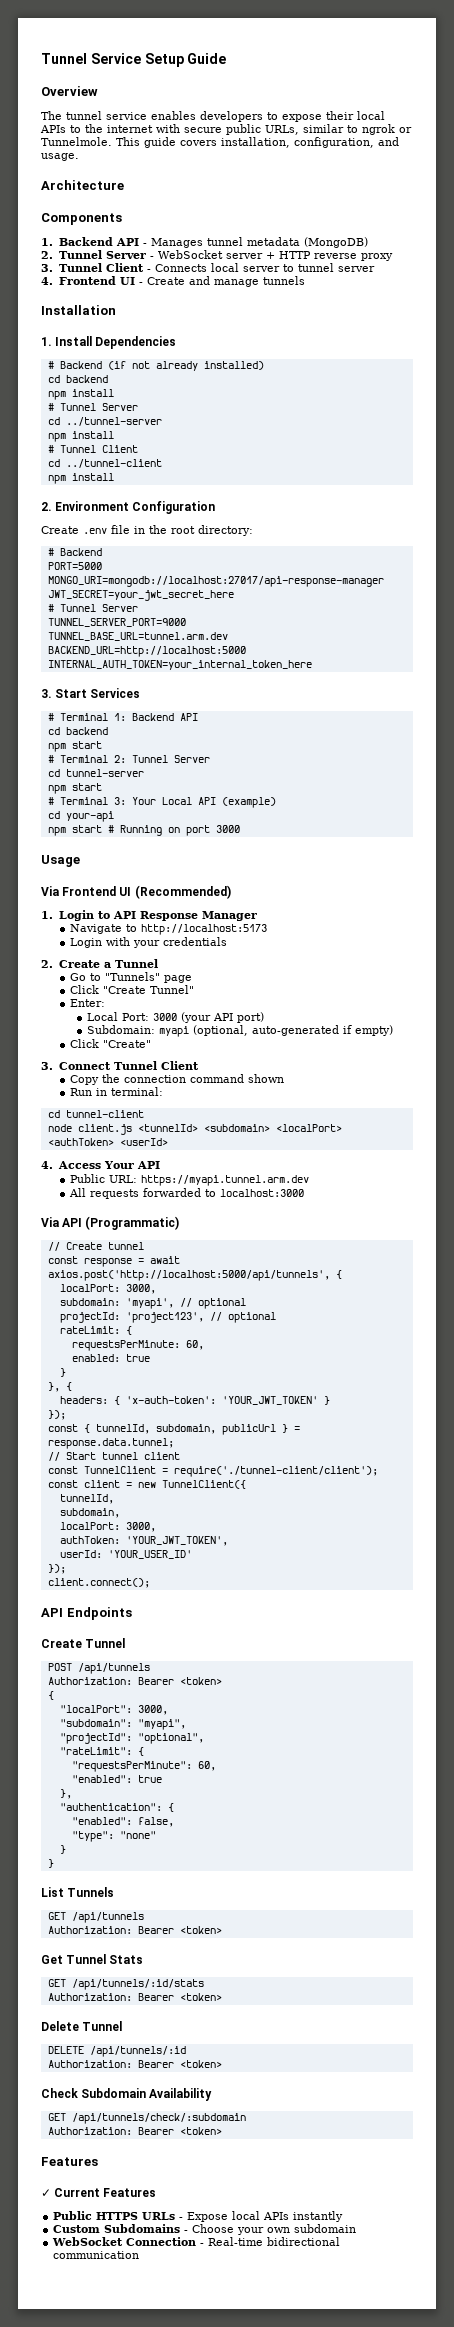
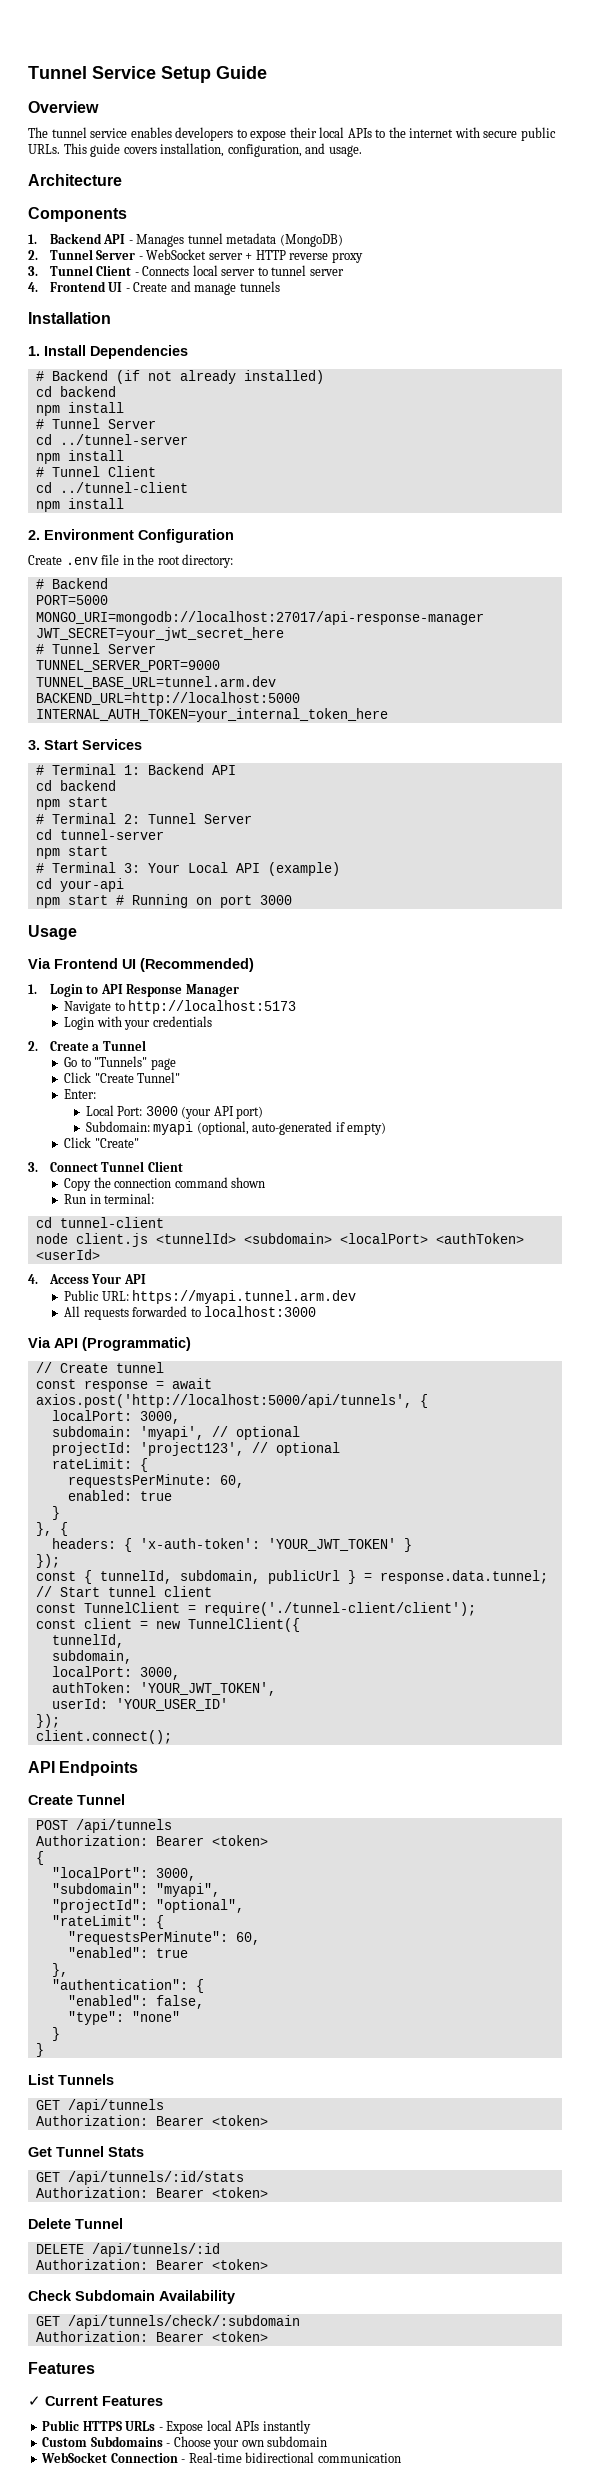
[265,124,412,135] [41,137,112,146] URLs, similar to ngrok or Tunnelmole. -> [28,144,60,154] URLs.

